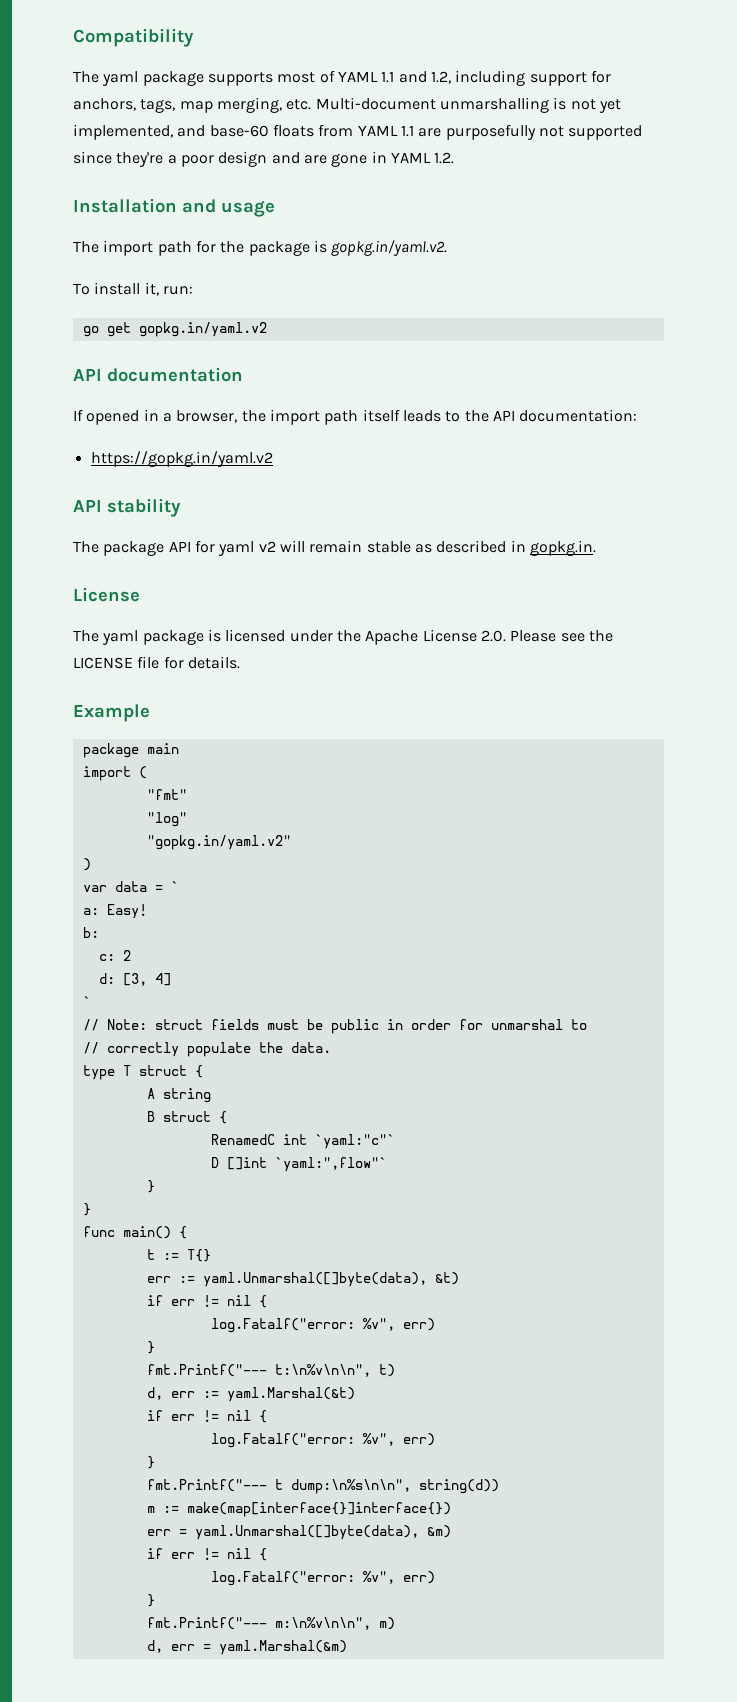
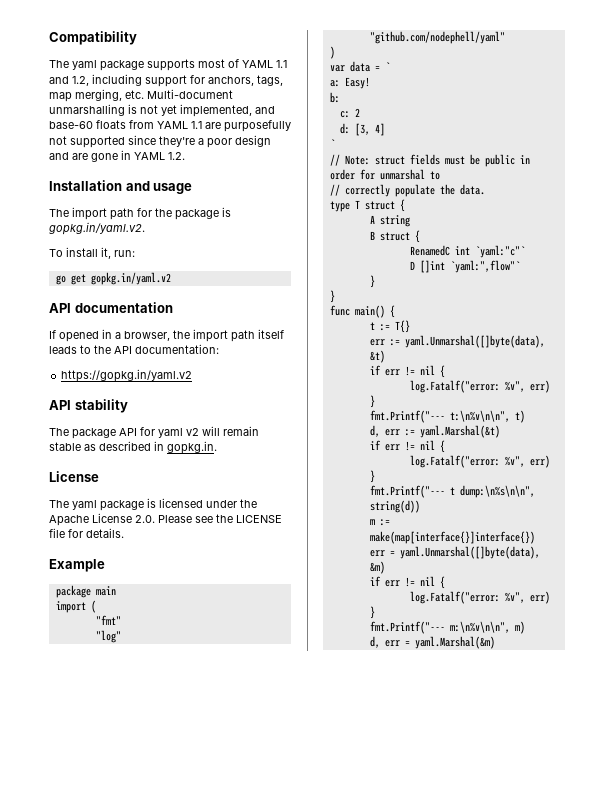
[146,835,291,850] "gopkg.in/yaml.v2" -> [369,31,505,44] "github.com/nodephell/yaml"

